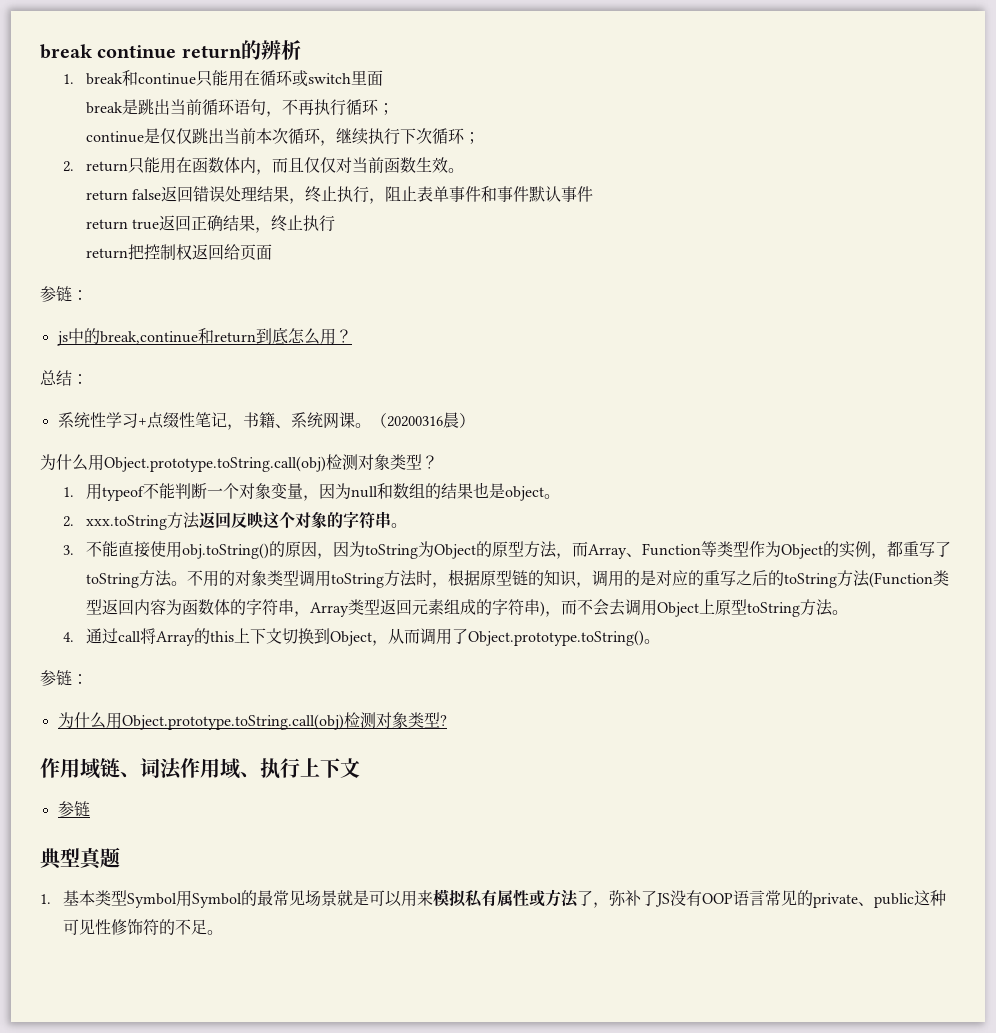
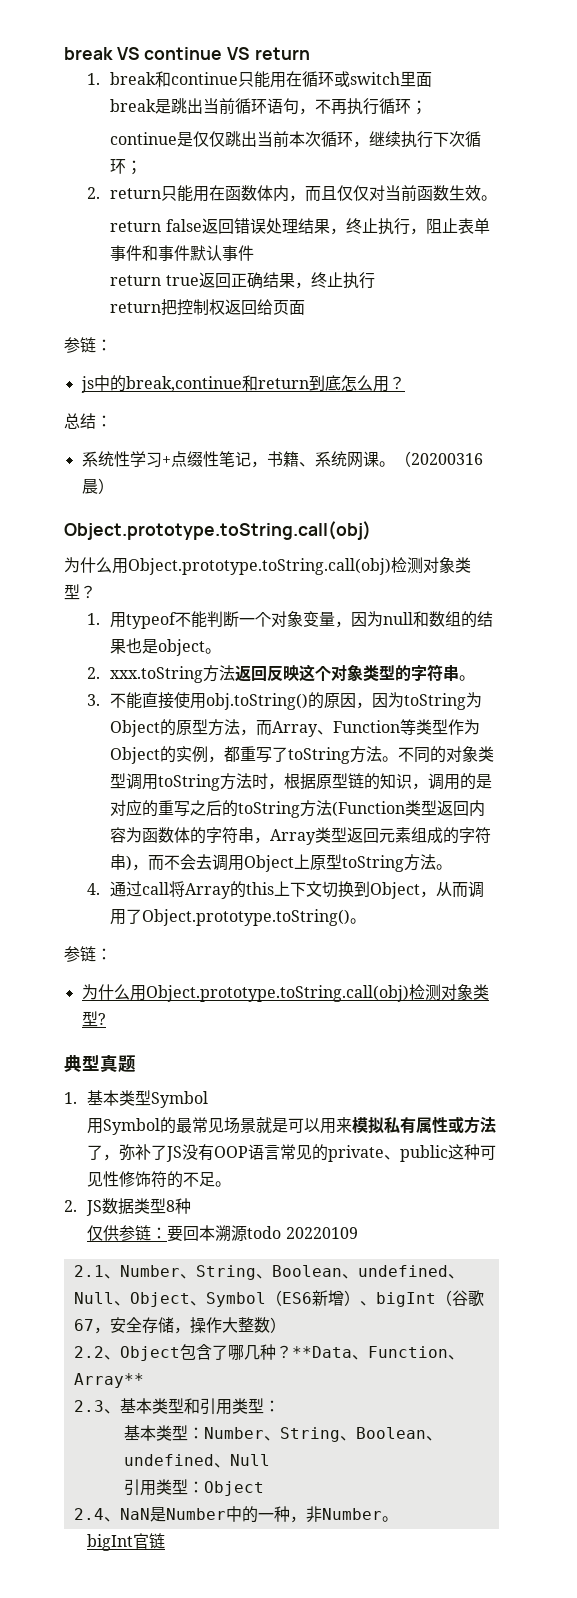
[40,40,301,60] break continue return的辨析 -> [64,47,310,60] break VS continue VS return
(475, 420) none -> [64,521,371,540] // Object.prototype.toString.call(obj)
(327, 520) none -> [363,665,396,681] 类型
[202,570,219,587] 用 -> [414,747,431,763] 同
[40,758,360,780] [57,801,90,817] // 作用域链、词法作用域、执行上下文 // 参链 -> (106, 1019) none
(177, 900) none -> (209, 1099) //
(223, 932) none -> [64,1198,192,1216] [87,1225,358,1242] [73,1265,464,1280] [73,1290,484,1307] [73,1317,286,1334] [73,1344,464,1361] [73,1373,144,1388] [73,1398,280,1415] [123,1425,442,1442] [123,1454,270,1468] [123,1479,264,1496] [73,1506,398,1523] [87,1533,166,1551] // 2. JS数据类型8种 // 仅供参链：要回本溯源todo 20220109 // 2.1、Number、String、Boolean、undefined、Null、Object、Symbol（ES6新增）、bigInt（谷歌67，安全存储，操作大整数） // 2.2、Object包含了哪几种？**Data、Function、Array** // 2.3、基本类型和引用类型： // 基本类型：Number、String、Boolean、undefined、Null // 引用类型：Object // 2.4、NaN是Number中的一种，非Number。 // bigInt官链

